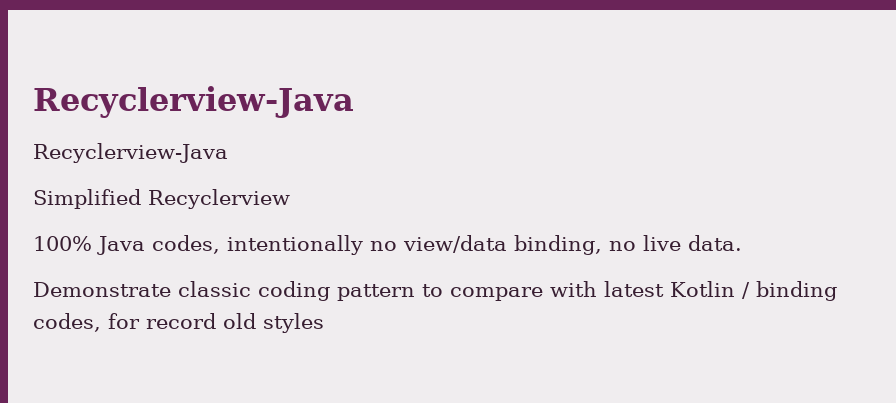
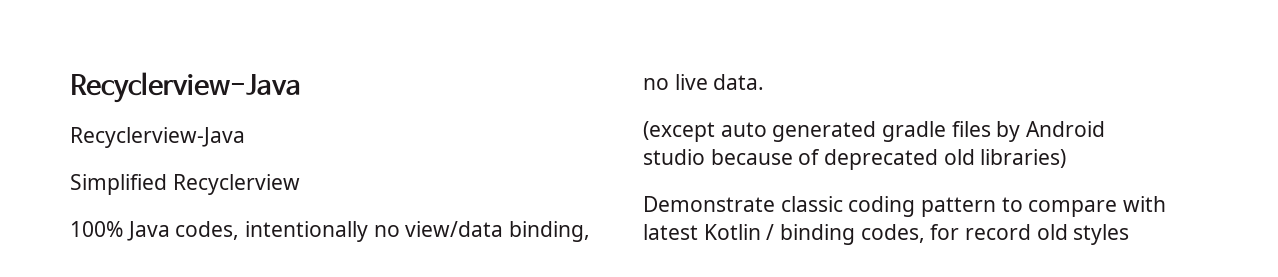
(742, 243) none -> [643,121,1106,142] [643,149,1067,170] // (except auto generated gradle files by Android studio because of deprecated old libraries)

